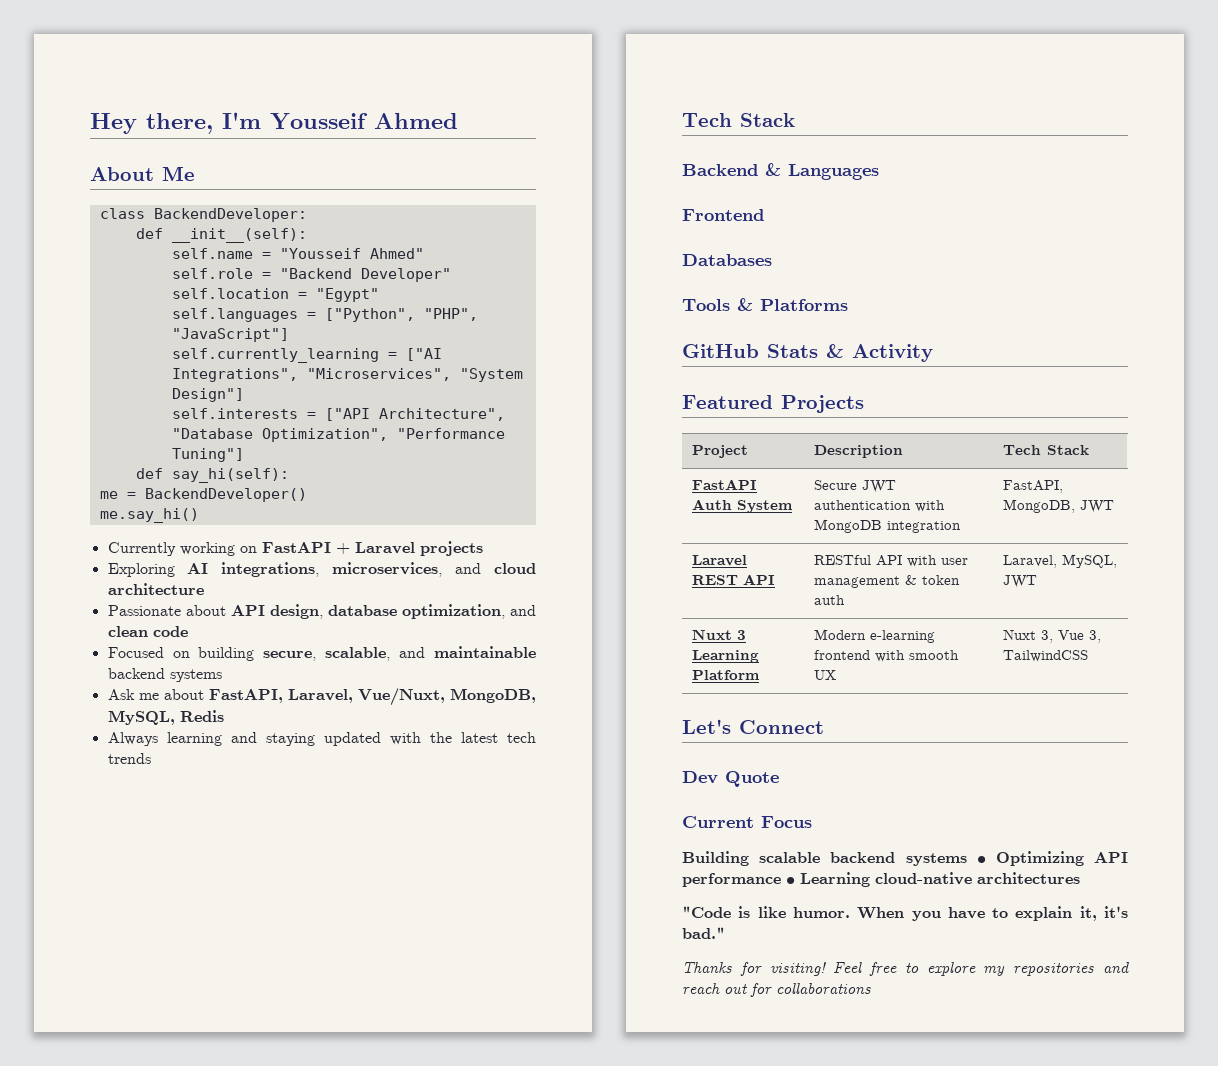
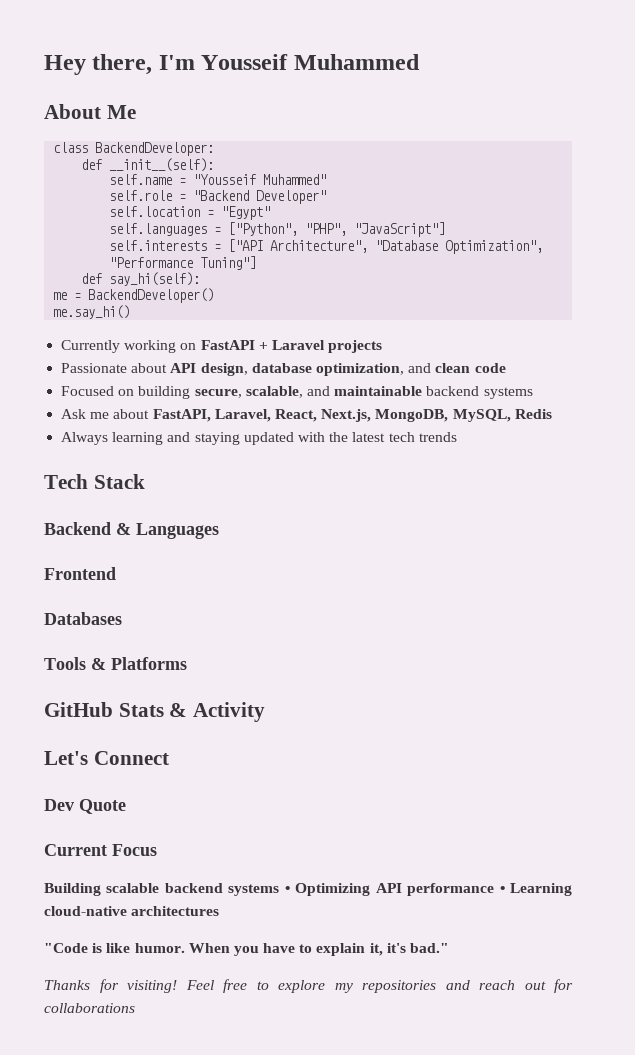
[374,113,458,129] Ahmed -> [293,54,420,70] Muhammed
[369,248,424,259] Ahmed" -> [263,174,327,185] Muhammed"
[171,348,442,363] [171,368,523,382] [171,388,244,402] // self.currently_learning = ["AI Integrations", "Microservices", "System Design"] -> (446, 229) none
[107,562,536,577] [107,583,204,595] // Exploring AI integrations, microservices, and cloud architecture -> (383, 346) none
[357,688,445,706] Vue/Nuxt, -> [274,409,372,422] React, Next.js,
[682,395,864,413] [692,445,749,458] [814,445,904,458] [1003,445,1090,455] [692,479,758,490] [692,499,794,513] [814,480,897,493] [814,500,946,512] [814,519,962,533] [1003,480,1064,493] [1003,499,1115,513] [692,555,748,566] [692,574,776,585] [814,555,969,567] [814,575,961,588] [814,595,846,605] [1003,554,1118,568] [1003,575,1038,588] [692,629,747,640] [692,650,760,663] [692,670,761,680] [814,629,936,643] [814,650,960,662] [814,670,837,680] [1003,629,1102,643] [1003,650,1089,662] // Featured Projects // Project | Description | Tech Stack // FastAPI Auth System | Secure JWT authentication with MongoDB integration | FastAPI, MongoDB, JWT // Laravel REST API | RESTful API with user management & token auth | Laravel, MySQL, JWT // Nuxt 3 Learning Platform | Modern e-learning frontend with smooth UX | Nuxt 3, Vue 3, TailwindCSS -> (266, 712) none

